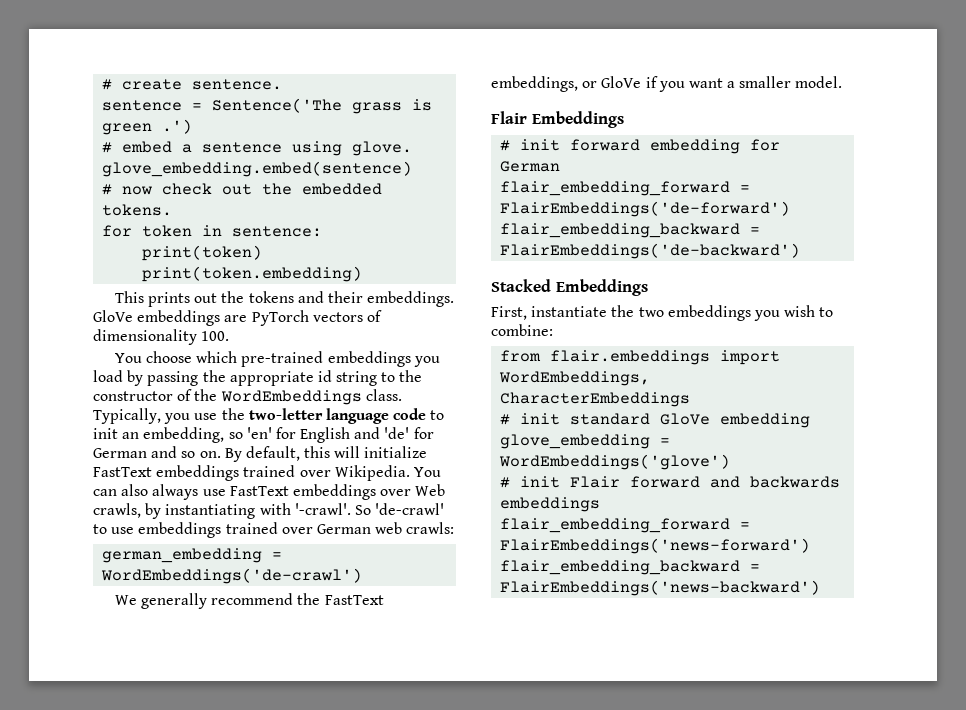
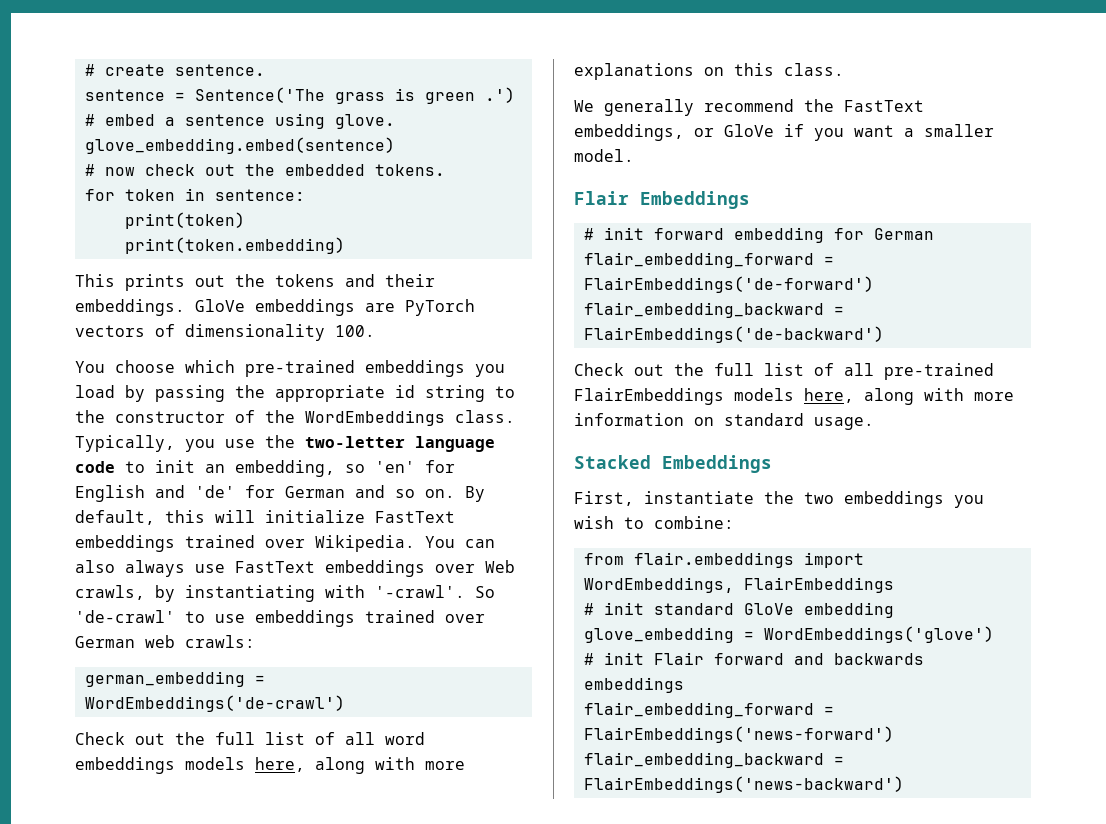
(363, 576) none -> [75,732,425,745] [75,757,465,774] [574,63,844,80] // Check out the full list of all word embeddings models here, along with more explanations on this class.
(801, 251) none -> [574,363,994,380] [574,388,1014,405] [574,413,874,430] // Check out the full list of all pre-trained FlairEmbeddings models here, along with more information on standard usage.
[500,392,691,407] CharacterEmbeddings -> [743,577,894,593] FlairEmbeddings

